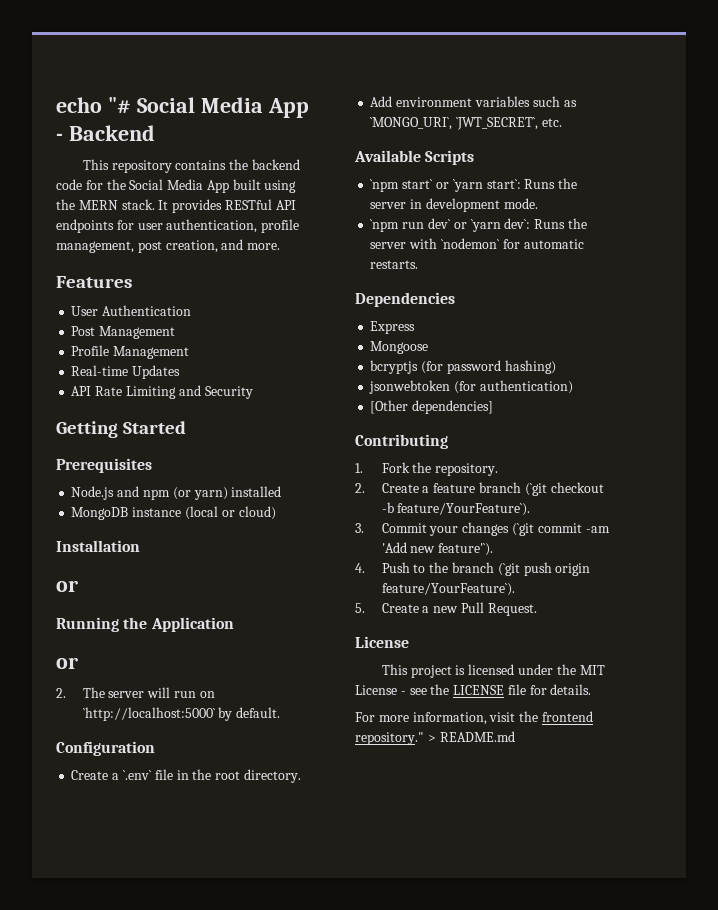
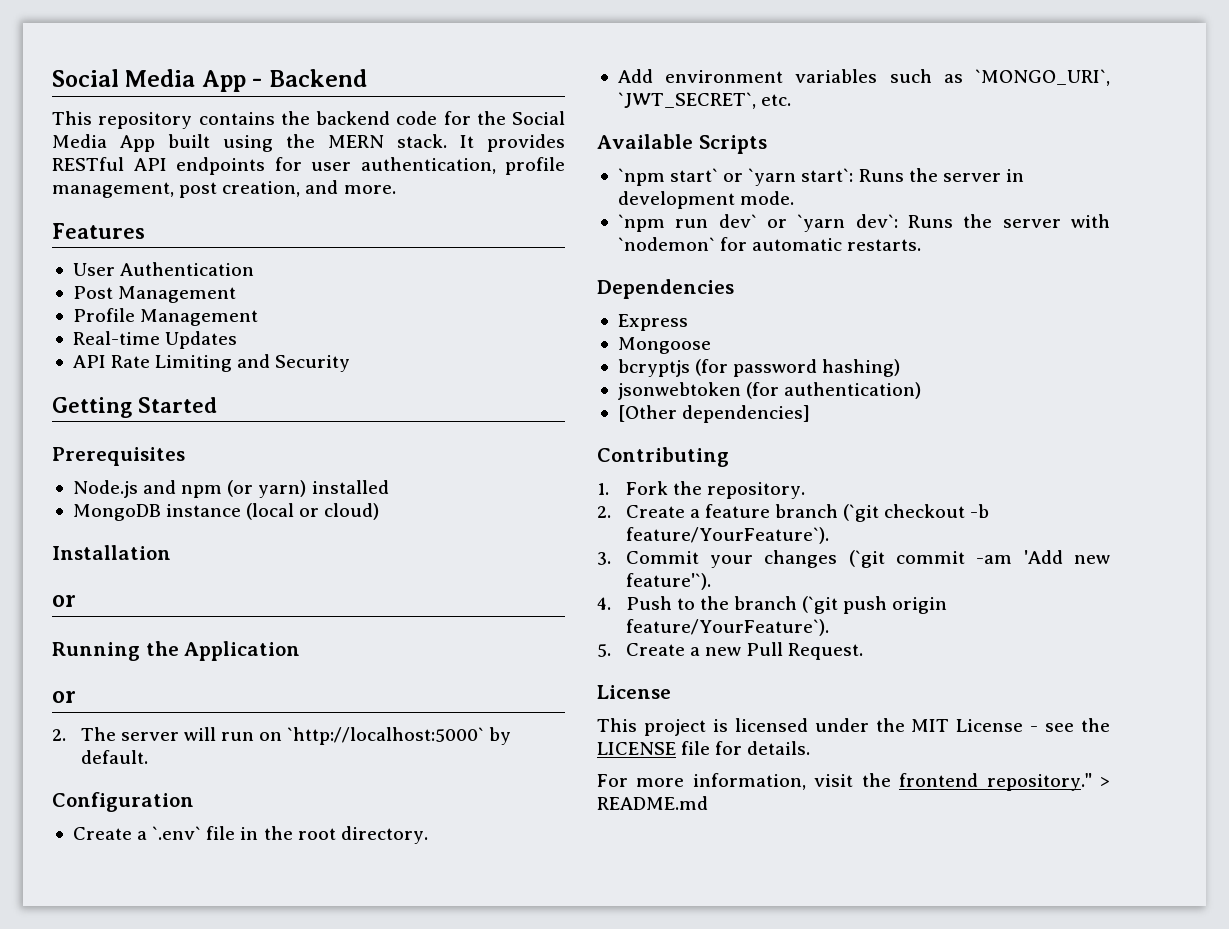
[56,97,131,114] echo "# -> (52, 78) none

